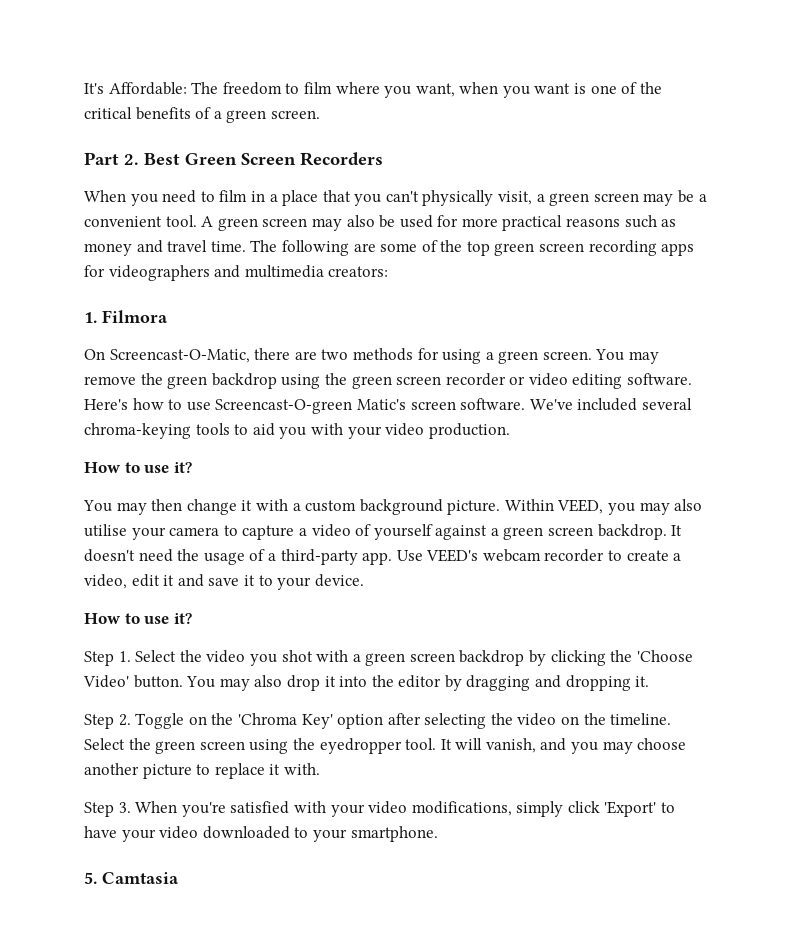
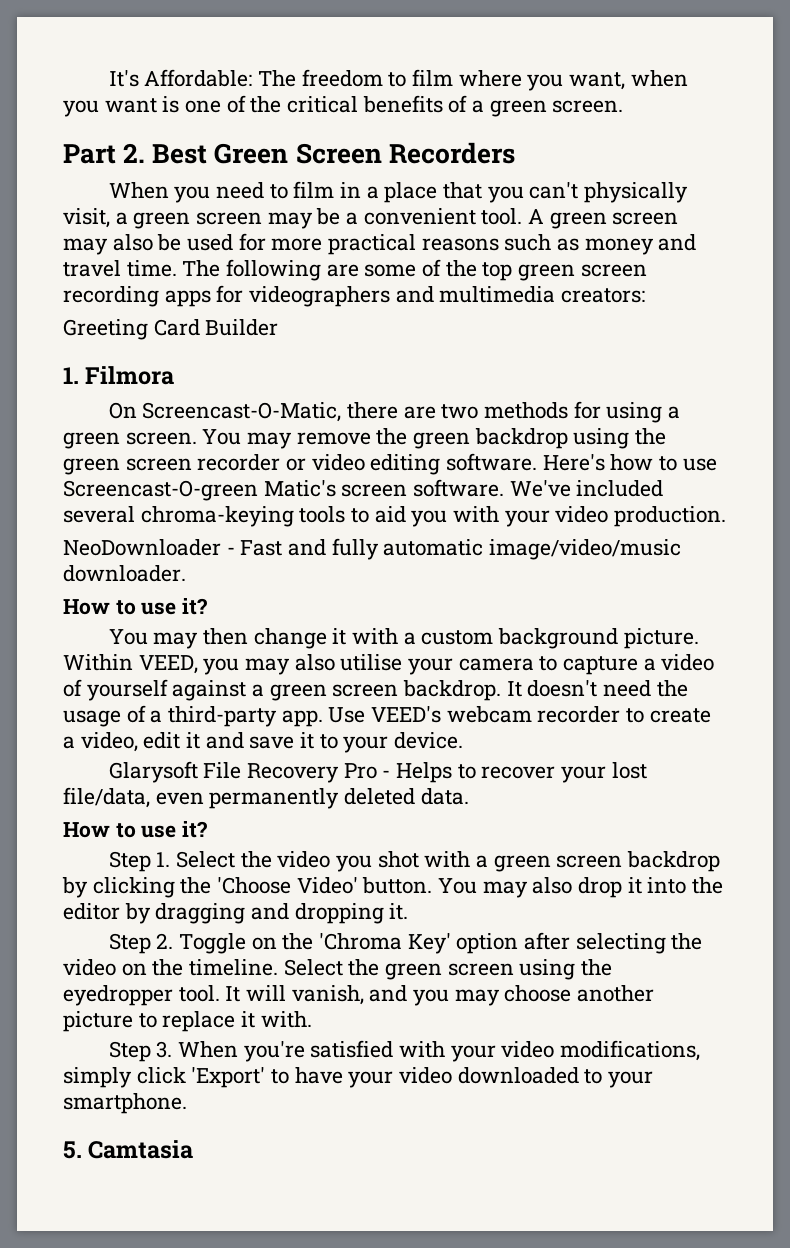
(389, 271) none -> [63,319,279,340] // Greeting Card Builder
(510, 431) none -> [63,538,682,560] [63,565,186,582] // NeoDownloader - Fast and fully automatic image/video/music downloader.
(364, 580) none -> [108,761,647,783] [63,787,469,809] // Glarysoft File Recovery Pro - Helps to recover your lost file/data, even permanently deleted data.

